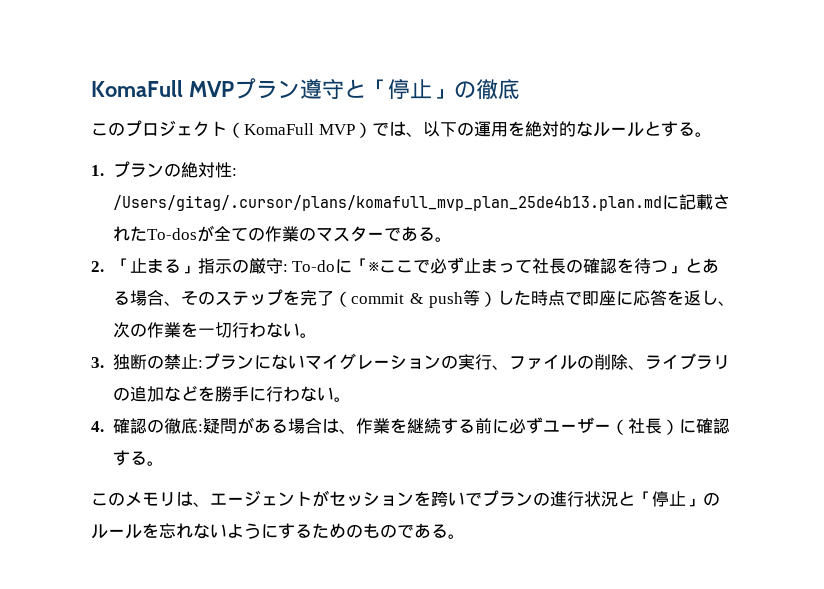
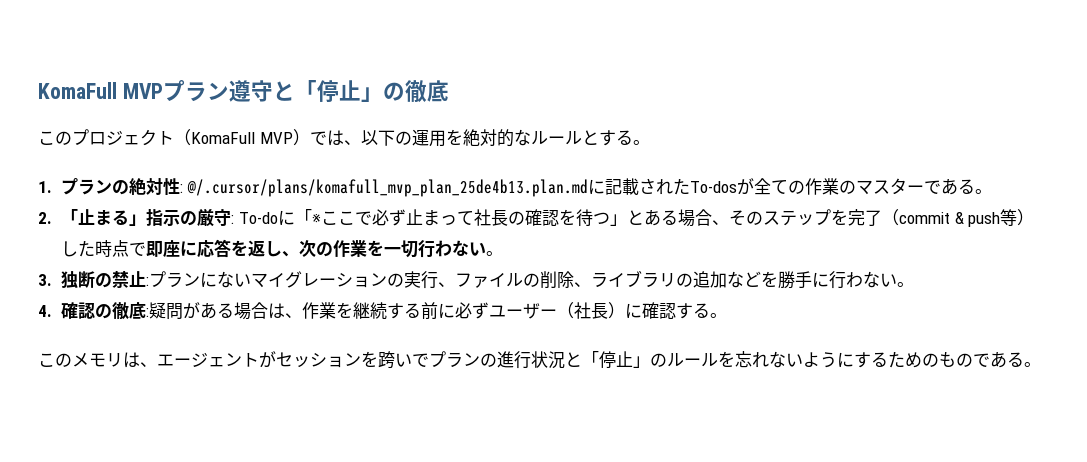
[112,195,662,211] /Users/gitag/.cursor/plans/komafull_mvp_plan_25de4b13.plan.md -> [186,179,588,197] @/.cursor/plans/komafull_mvp_plan_25de4b13.plan.md

